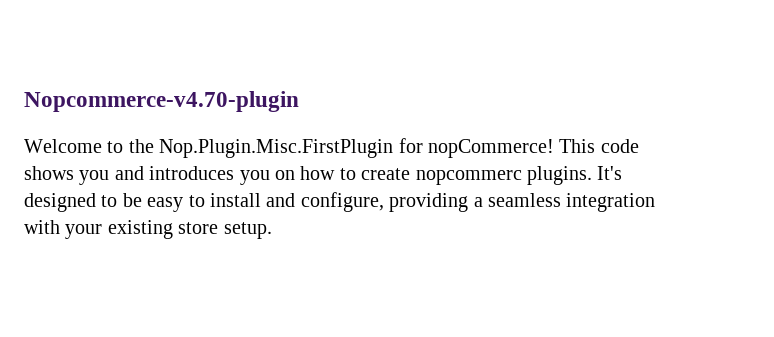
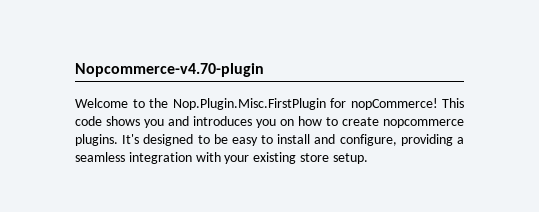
[415,170,522,185] nopcommerc -> [383,119,464,128] nopcommerce

